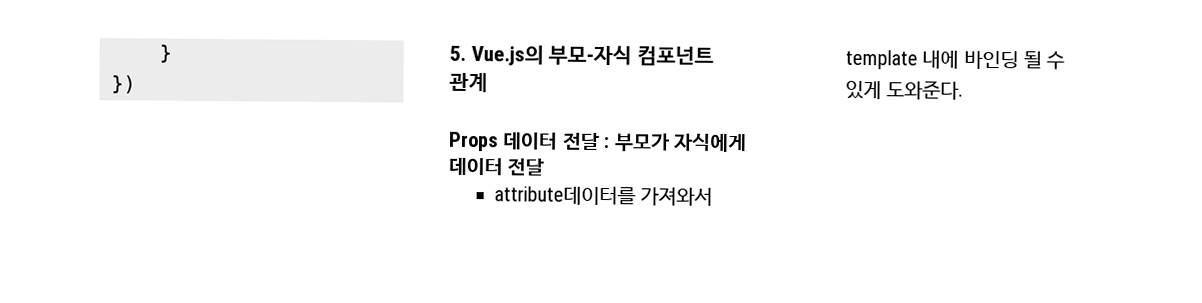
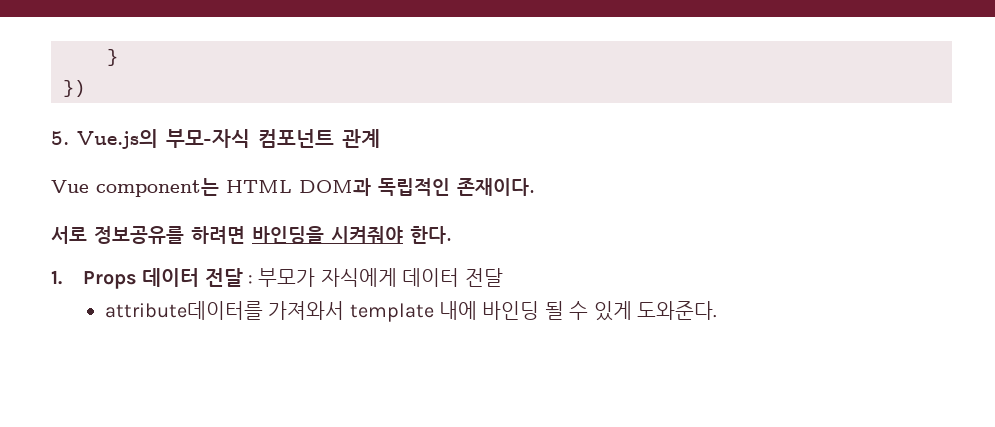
(488, 82) none -> [51,178,535,197] [51,226,452,244] [51,270,62,285] Vue component는 HTML DOM과 독립적인 존재이다. // 서로 정보공유를 하려면 바인딩을 시켜줘야 한다. // 1.

